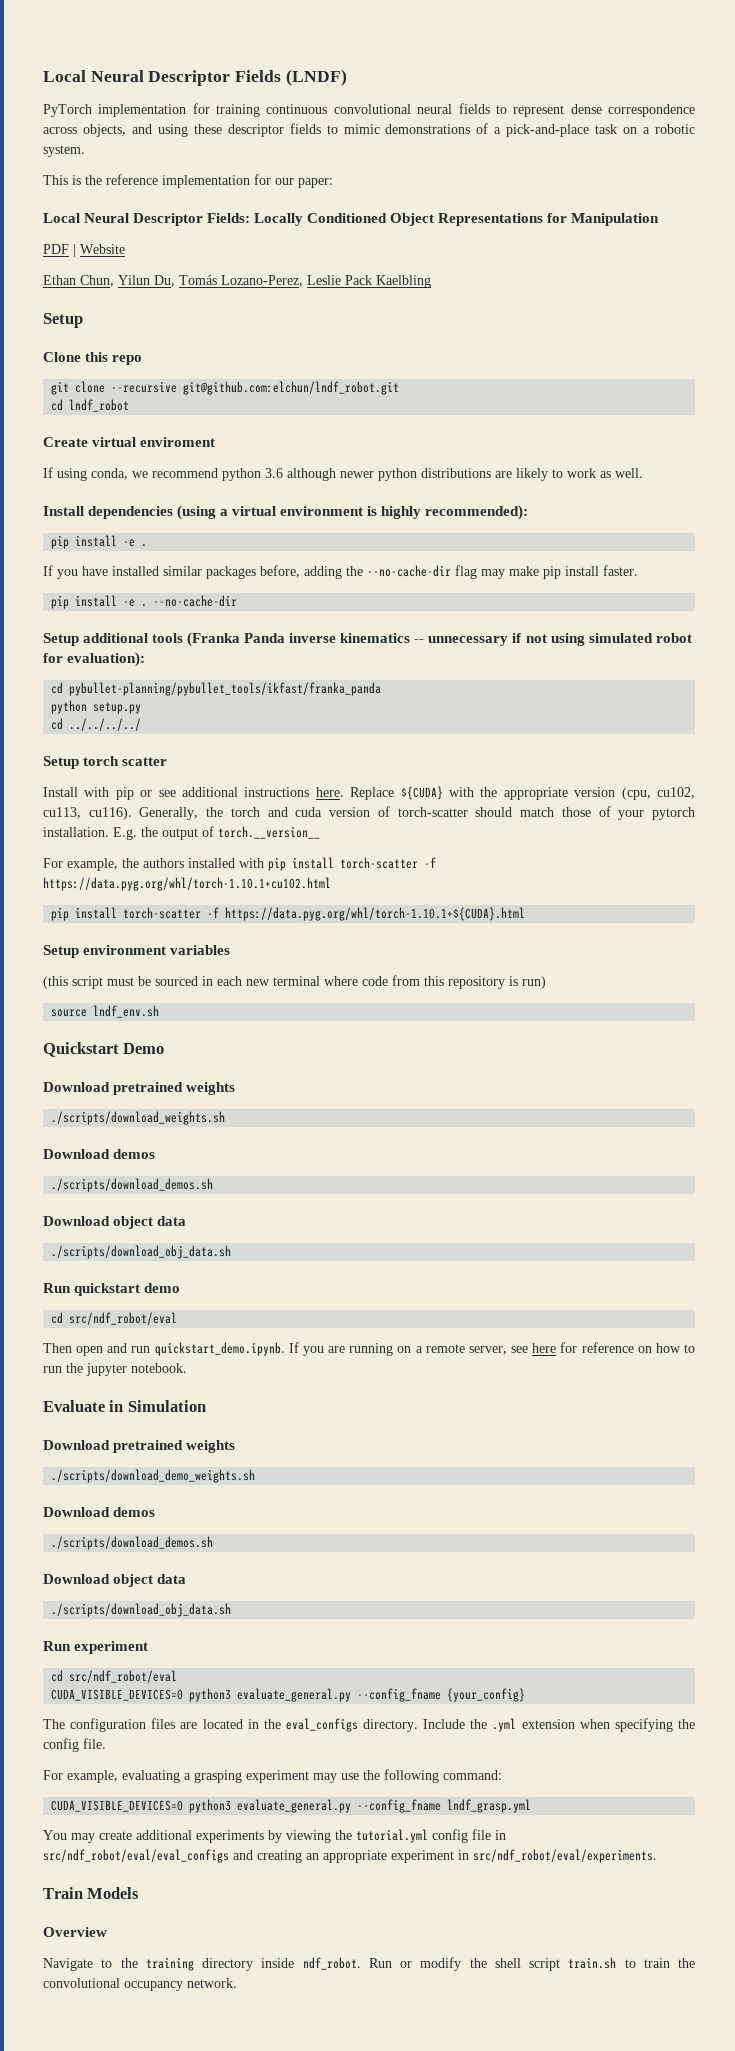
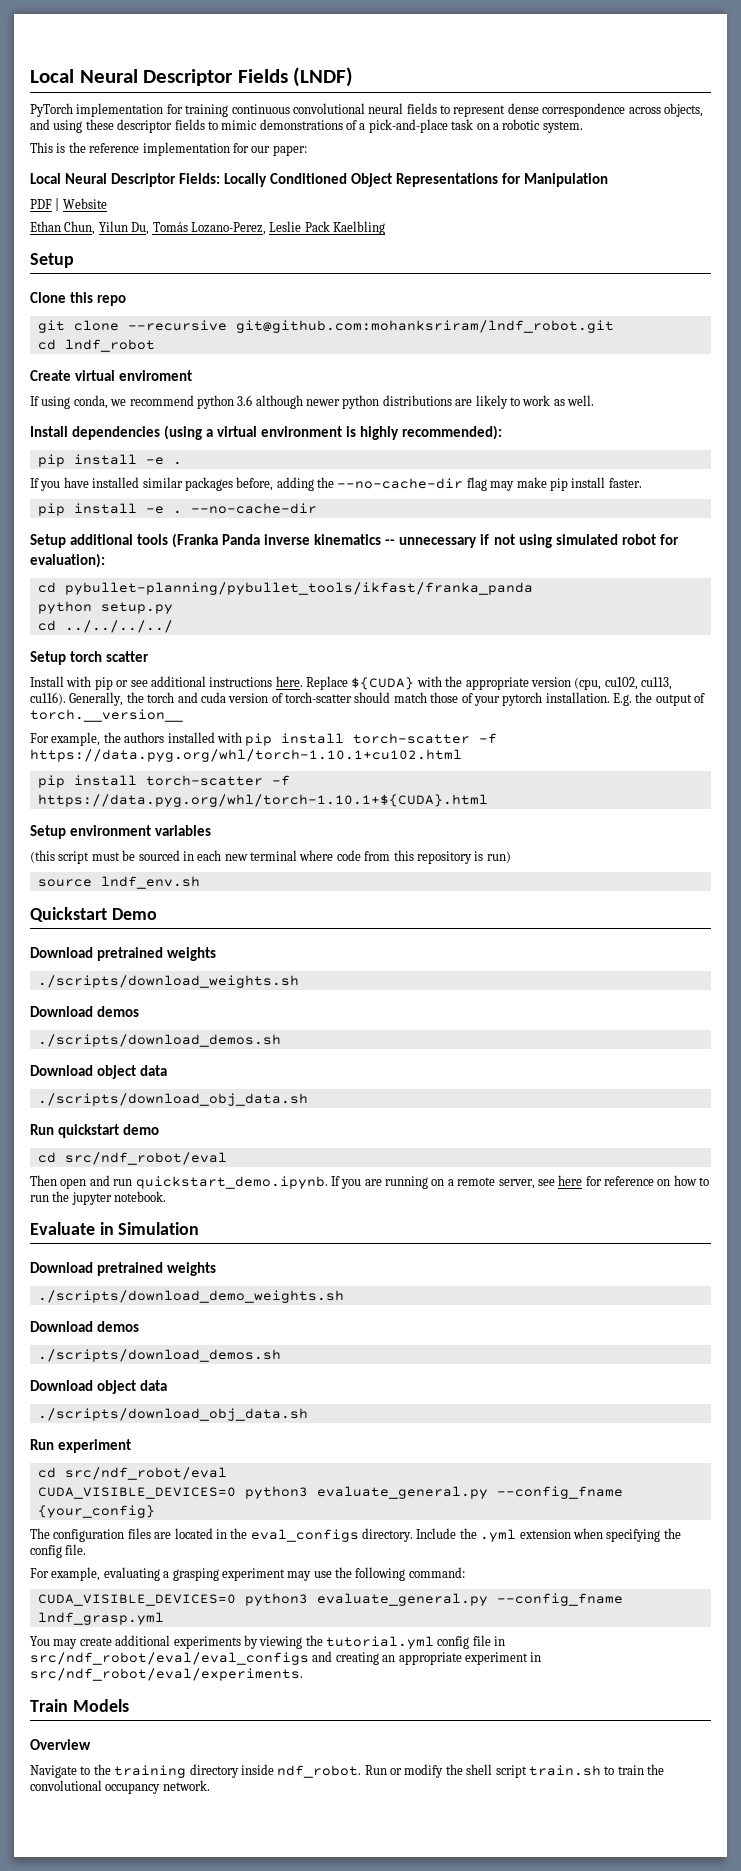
[183,381,400,395] git@github.com:elchun/lndf_robot.git -> [235,320,614,333] git@github.com:mohanksriram/lndf_robot.git

